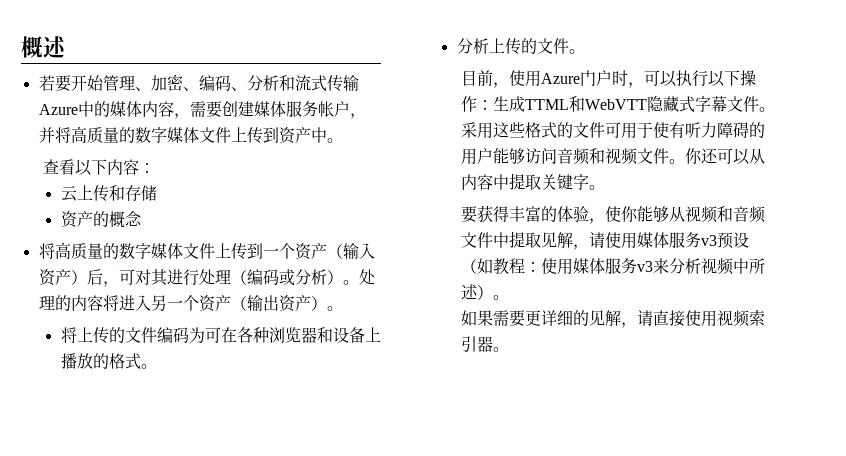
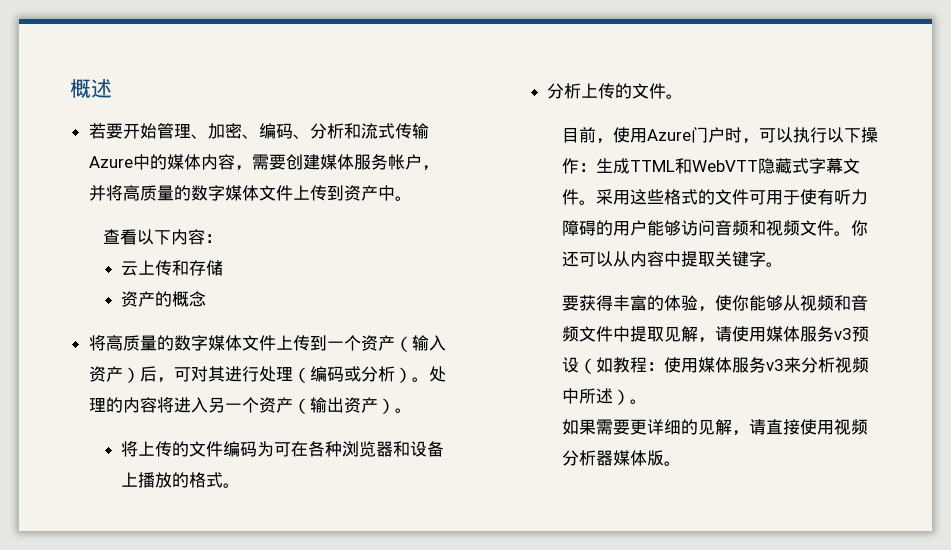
[749,309,766,326] [461,336,494,353] 索引器 -> [561,450,664,466] 分析器媒体版

